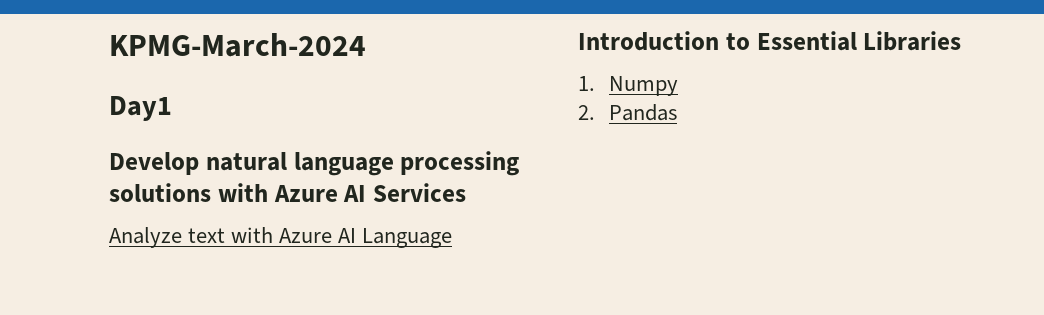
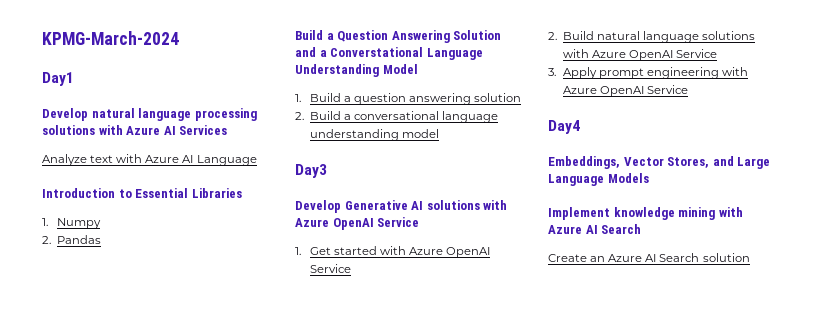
(677, 112) none -> [295,30,502,43] [295,47,483,60] [295,64,418,77] [295,93,522,105] [295,111,499,123] [309,129,439,141] [295,164,327,178] [295,200,508,213] [295,217,420,230] [295,246,491,258] [309,264,351,273] [548,31,756,43] [562,49,718,61] [548,67,749,79] [562,85,688,97] [548,120,580,134] [548,156,771,169] [548,173,649,186] [548,207,743,220] [548,224,642,234] [548,253,750,262] // Build a Question Answering Solution and a Converstational Language Understanding Model // 1. Build a question answering solution // 2. Build a conversational language understanding model // Day3 // Develop Generative AI solutions with Azure OpenAI Service // 1. Get started with Azure OpenAI Service // 2. Build natural language solutions with Azure OpenAI Service // 3. Apply prompt engineering with Azure OpenAI Service // Day4 // Embeddings, Vector Stores, and Large Language Models // Implement knowledge mining with Azure AI Search // Create an Azure AI Search solution

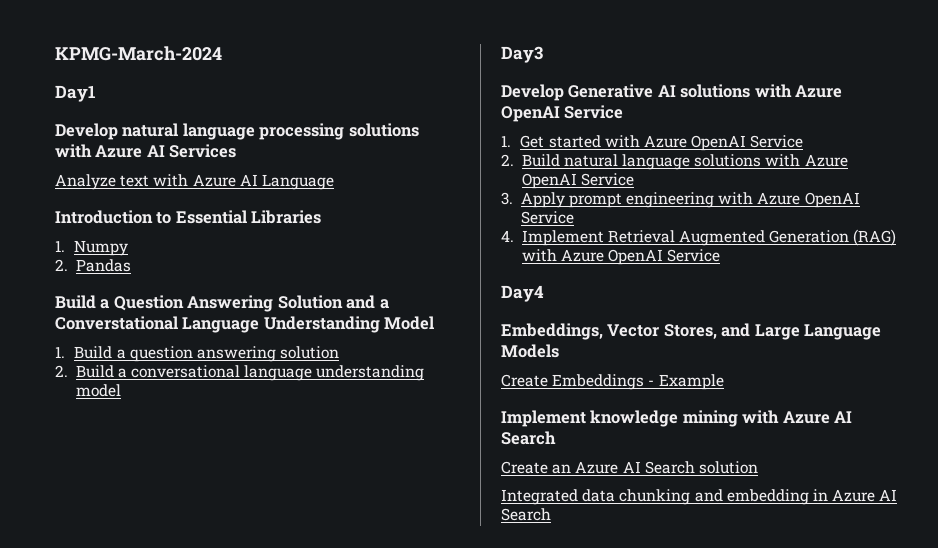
(688, 89) none -> [501,229,897,246] [521,249,721,265] // 4. Implement Retrieval Augmented Generation (RAG) with Azure OpenAI Service
(649, 178) none -> [501,374,724,390] // Create Embeddings - Example
(750, 257) none -> [501,489,898,505] [501,508,551,521] // Integrated data chunking and embedding in Azure AI Search

